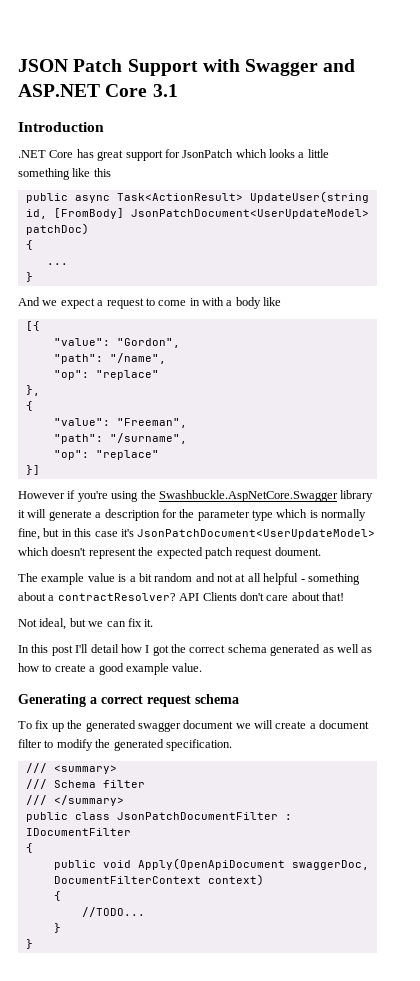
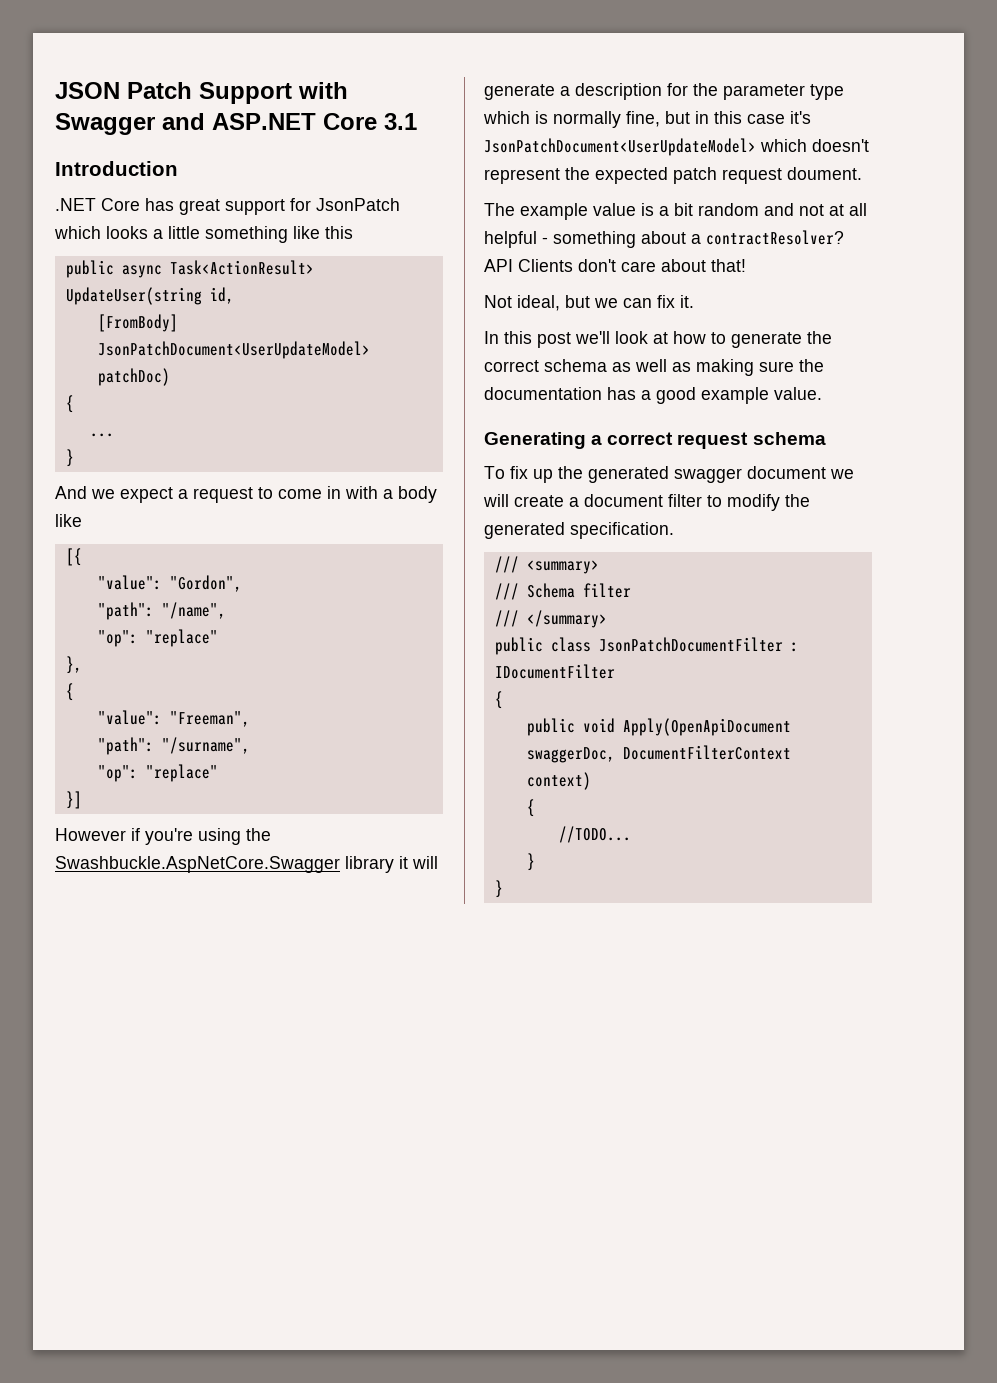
(47, 214) none -> (234, 295) //
[75,644,169,656] I'll detail how I got -> [575,331,802,348] we'll look at how to generate
[270,644,321,656] generated -> (607, 365) none
[18,663,86,672] how to create -> [696,359,824,376] [484,387,636,400] making sure the documentation has

